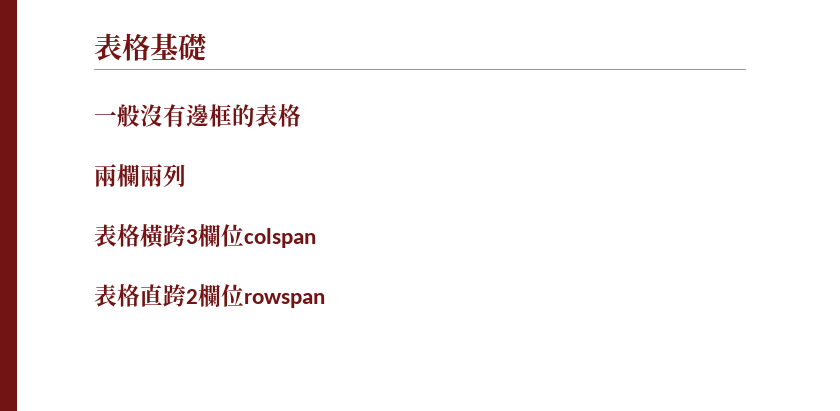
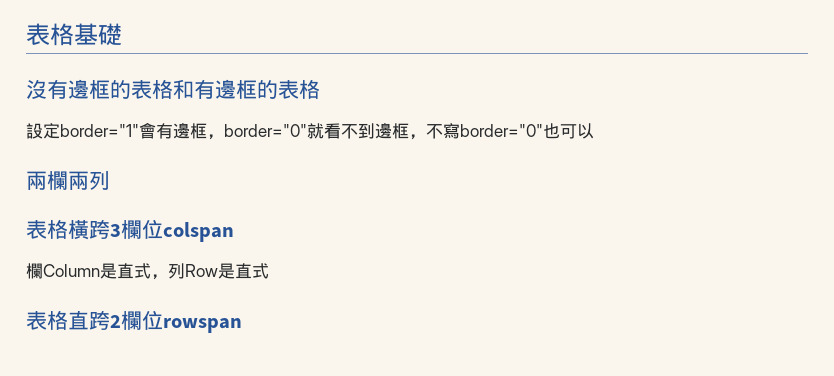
[94,104,140,127] 一般 -> (122, 34) none
(301, 115) none -> [173,79,320,99] [26,122,594,140] 和有邊框的表格 // 設定border="1"會有邊框，border="0"就看不到邊框，不寫border="0"也可以
(316, 238) none -> [26,263,269,280] // 欄Column是直式，列Row是直式

